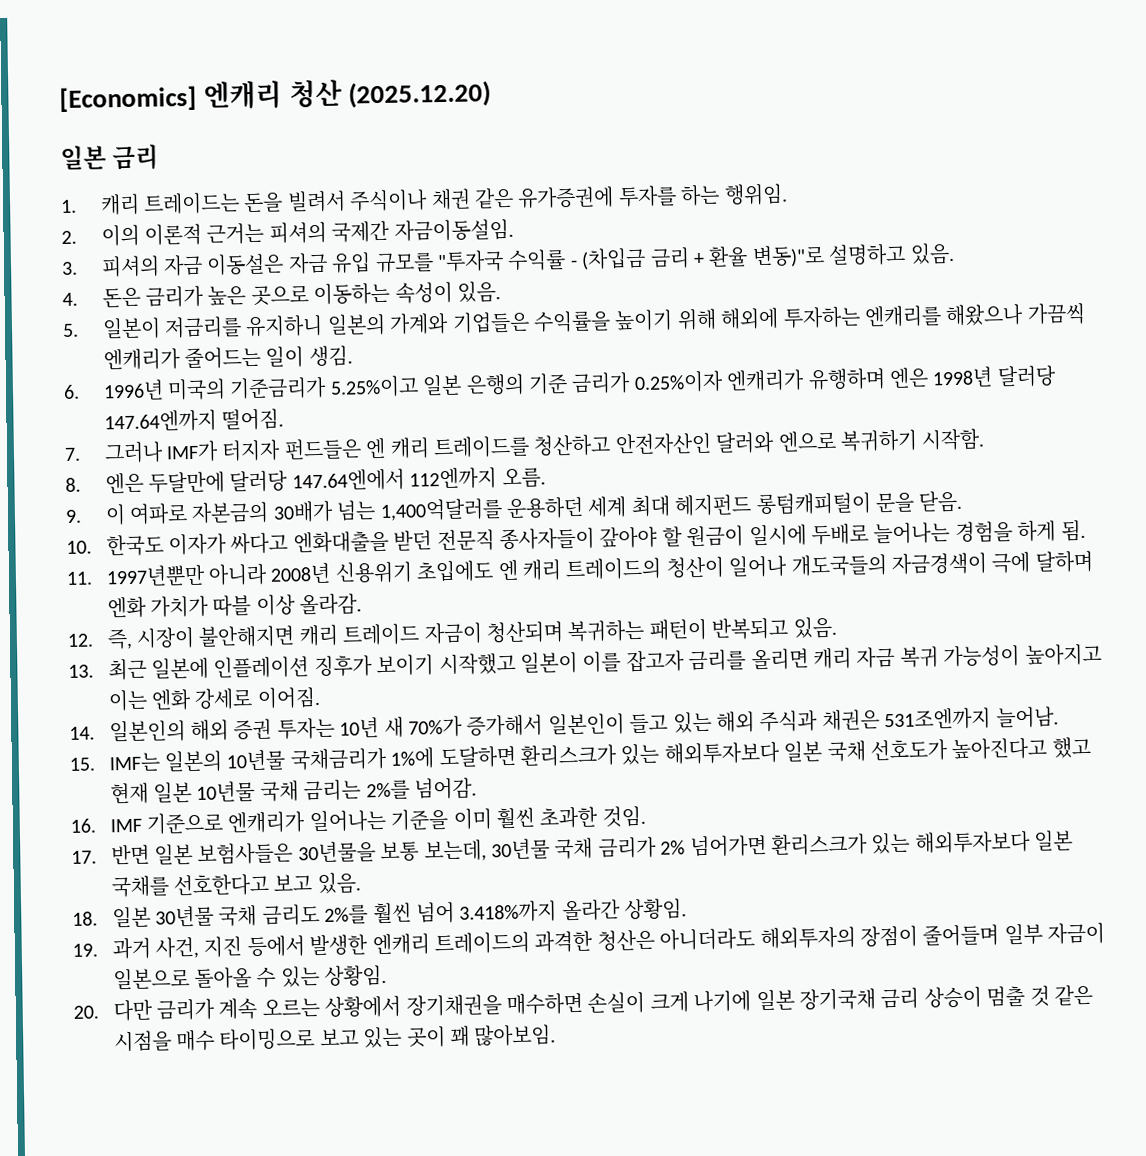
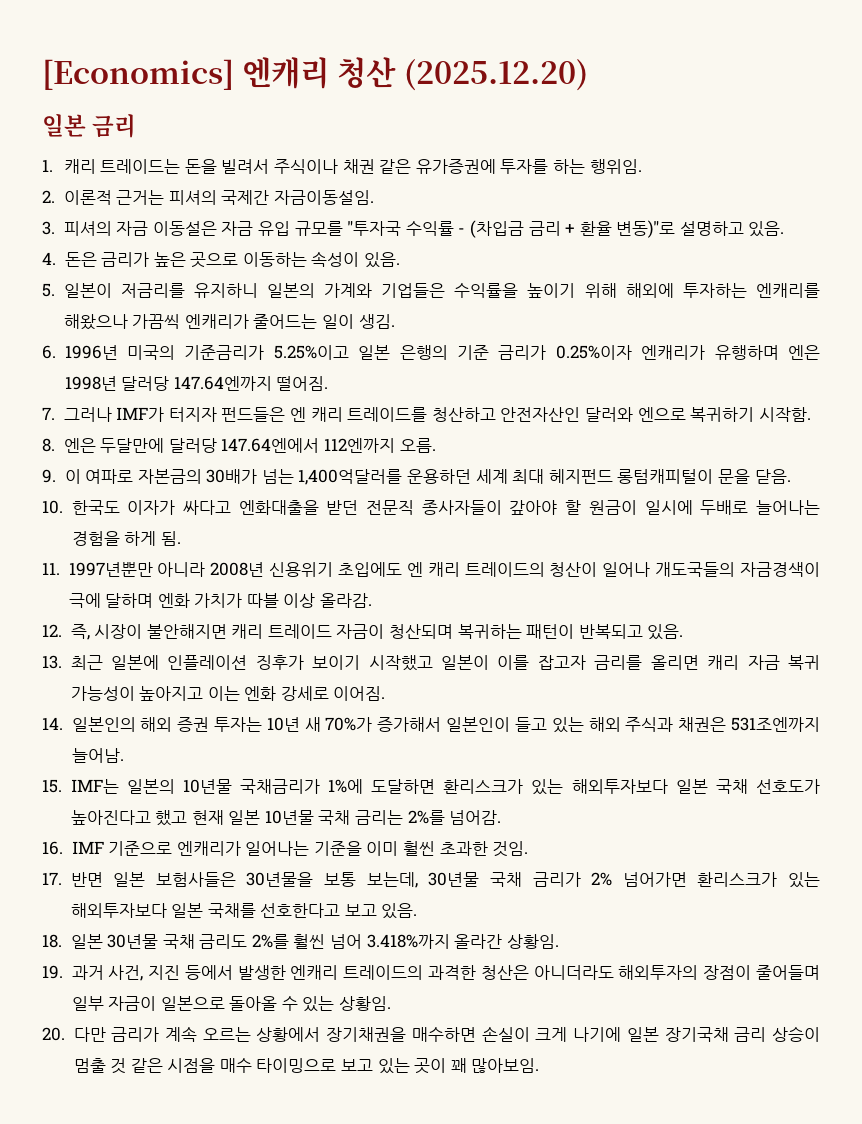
[100,224,140,247] 이의 -> (55, 196) none

